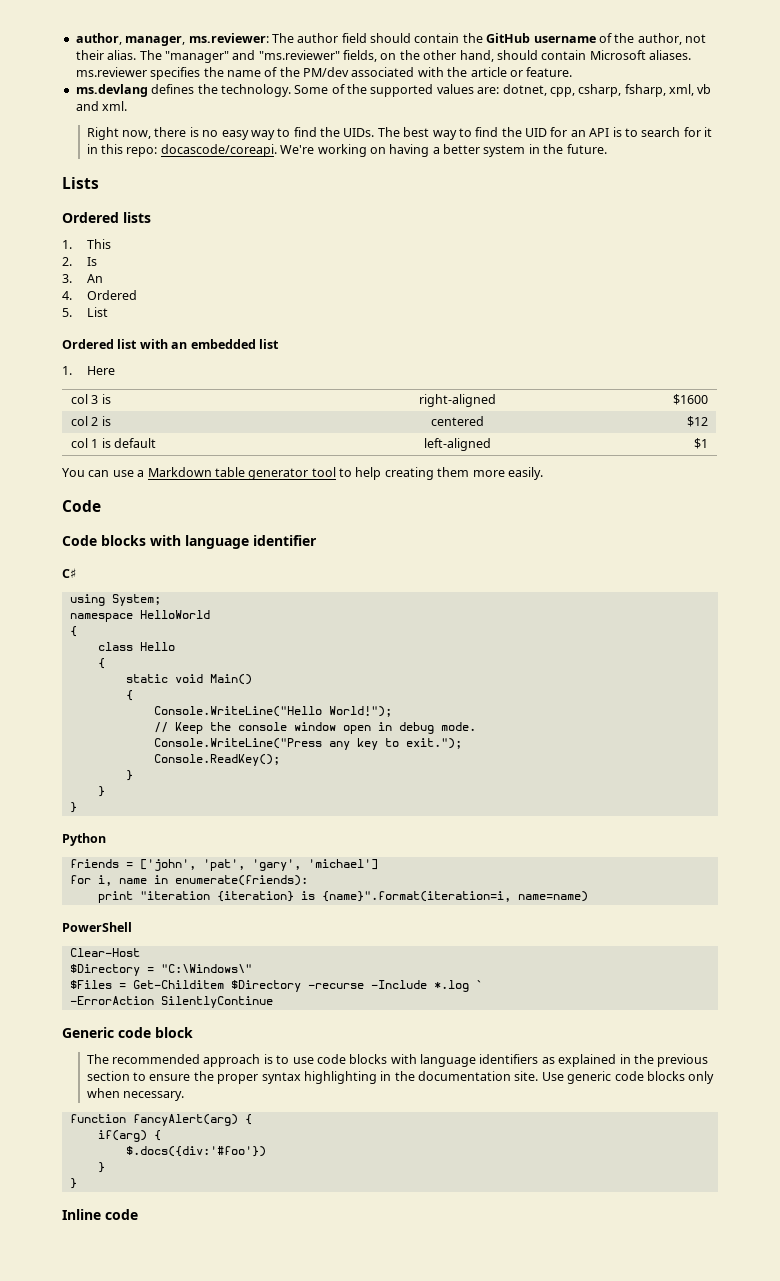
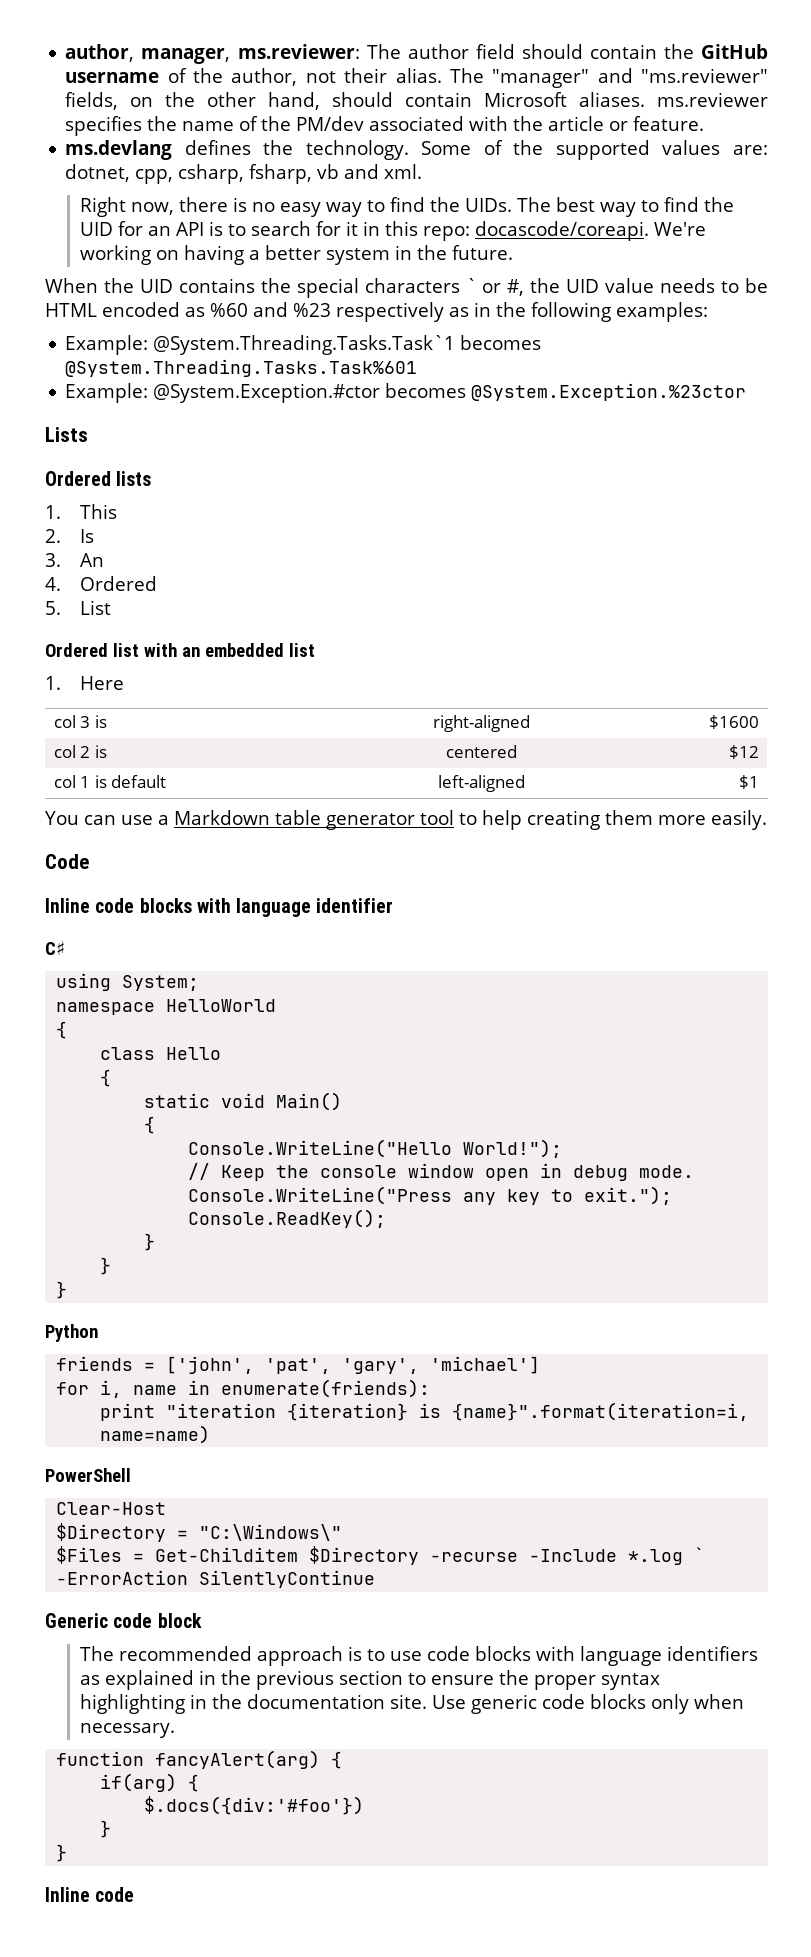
[669,84,694,96] xml, -> (313, 174) none
(607, 149) none -> [45,278,768,298] [45,302,708,322] [65,335,542,355] [65,359,418,377] [65,383,747,403] // When the UID contains the special characters ` or #, the UID value needs to be HTML encoded as %60 and %23 respectively as in the following examples: // Example: @System.Threading.Tasks.Task`1 becomes @System.Threading.Tasks.Task%601 // Example: @System.Exception.#ctor becomes @System.Exception.%23ctor
[62,535,97,546] Code -> [45,898,135,913] Inline code

